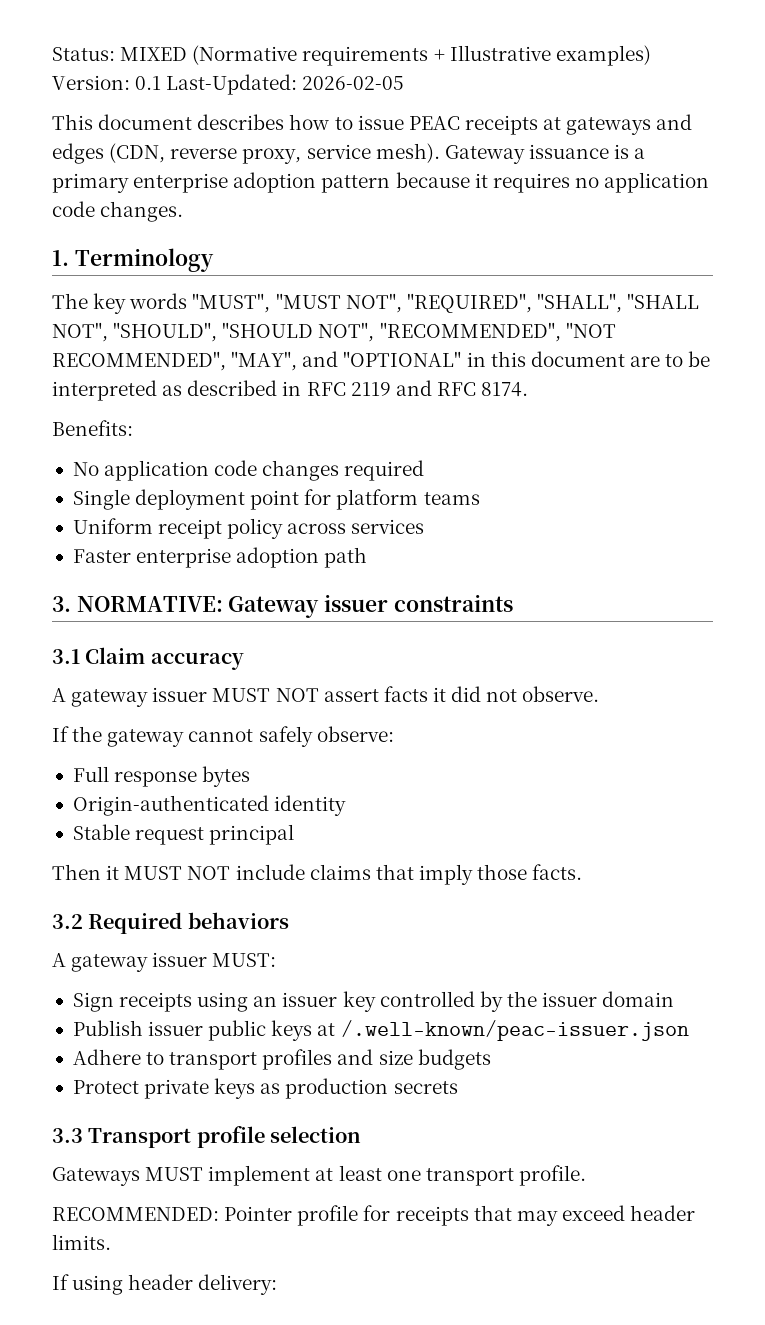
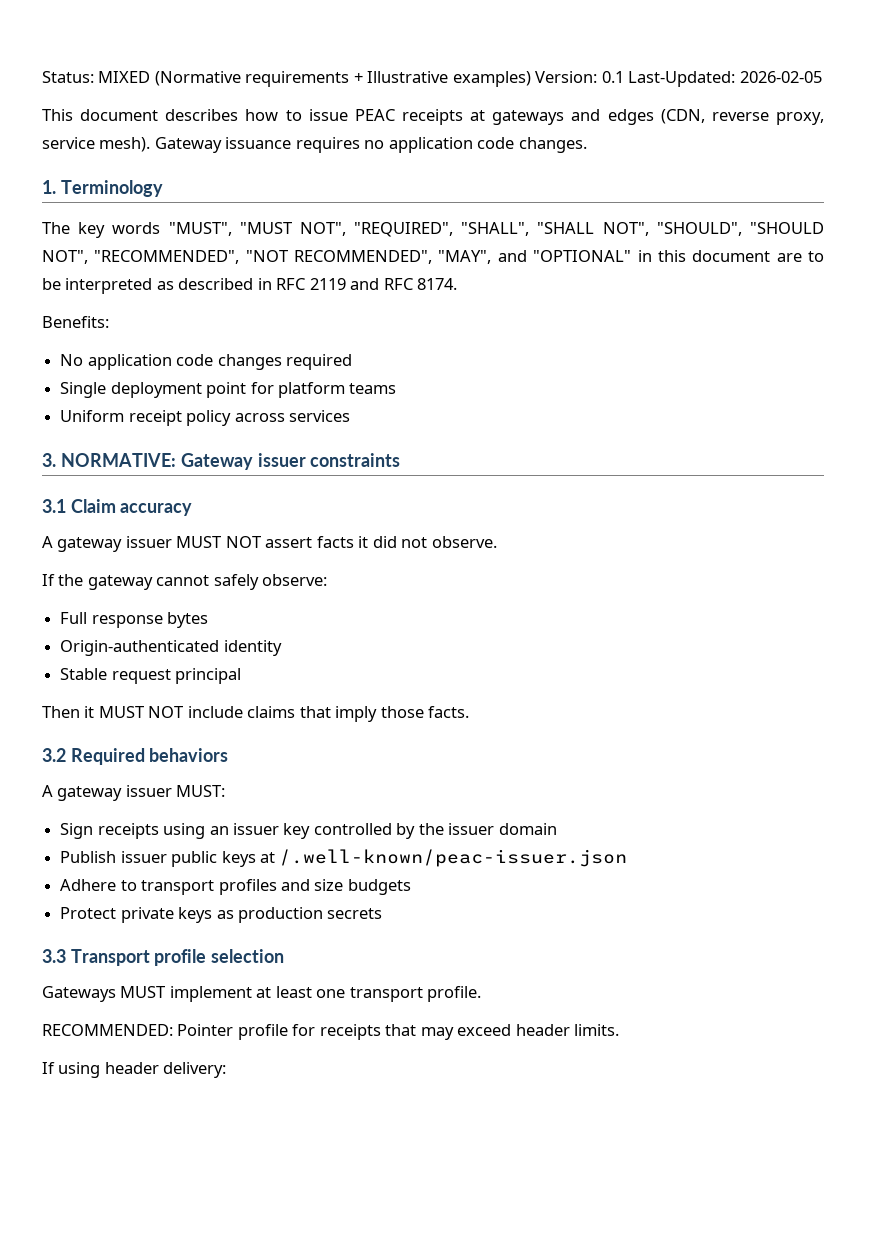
[614,144,646,159] [52,172,488,193] is a primary enterprise adoption pattern because it -> (292, 143) none
[72,547,368,568] // Faster enterprise adoption path -> (350, 416) none

